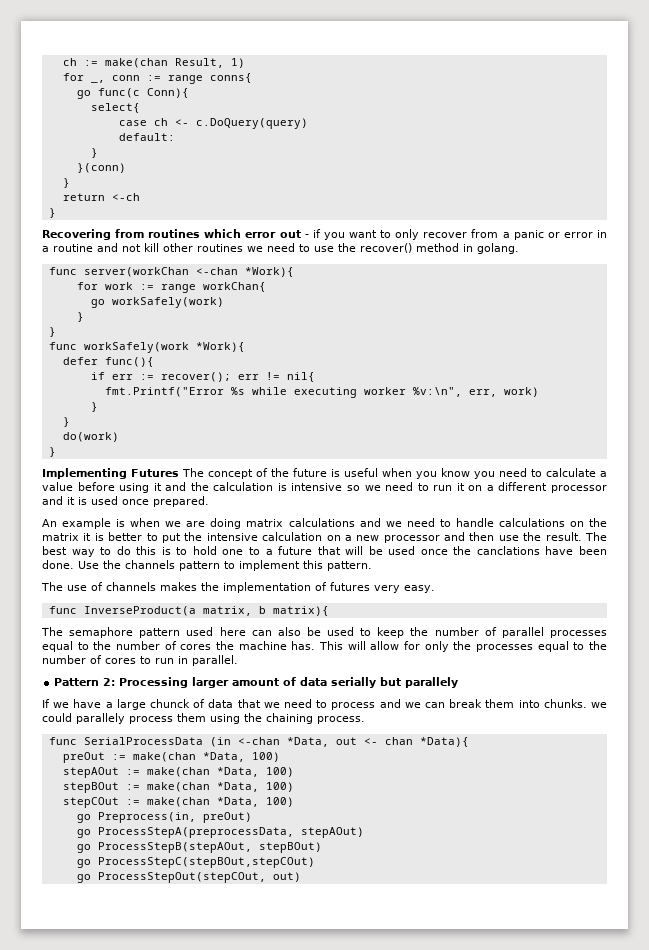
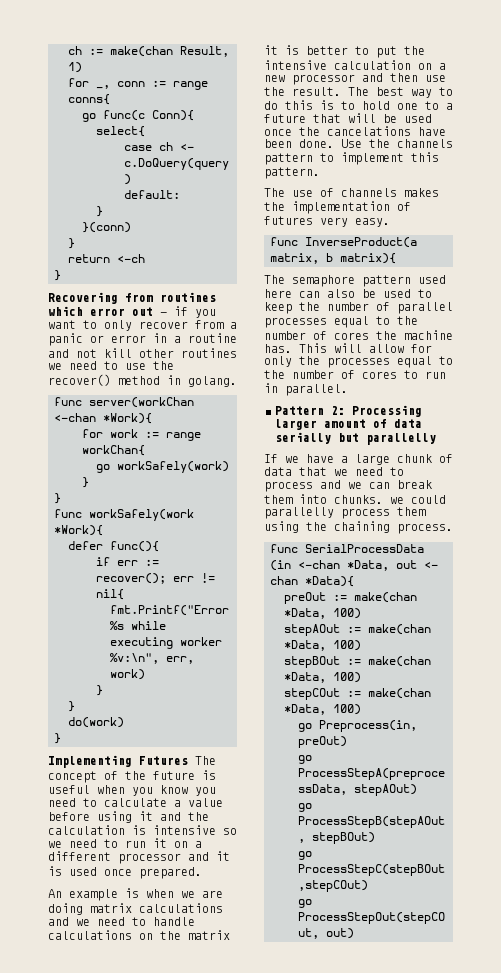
[476,546,540,555] canclations -> [327,126,411,136] cancelations
[405,677,459,688] parallely -> [366,433,436,445] parallelly
[150,699,190,708] chunck -> [397,454,432,463] chunk
[76,713,125,724] parallely -> [264,507,334,519] parallelly

